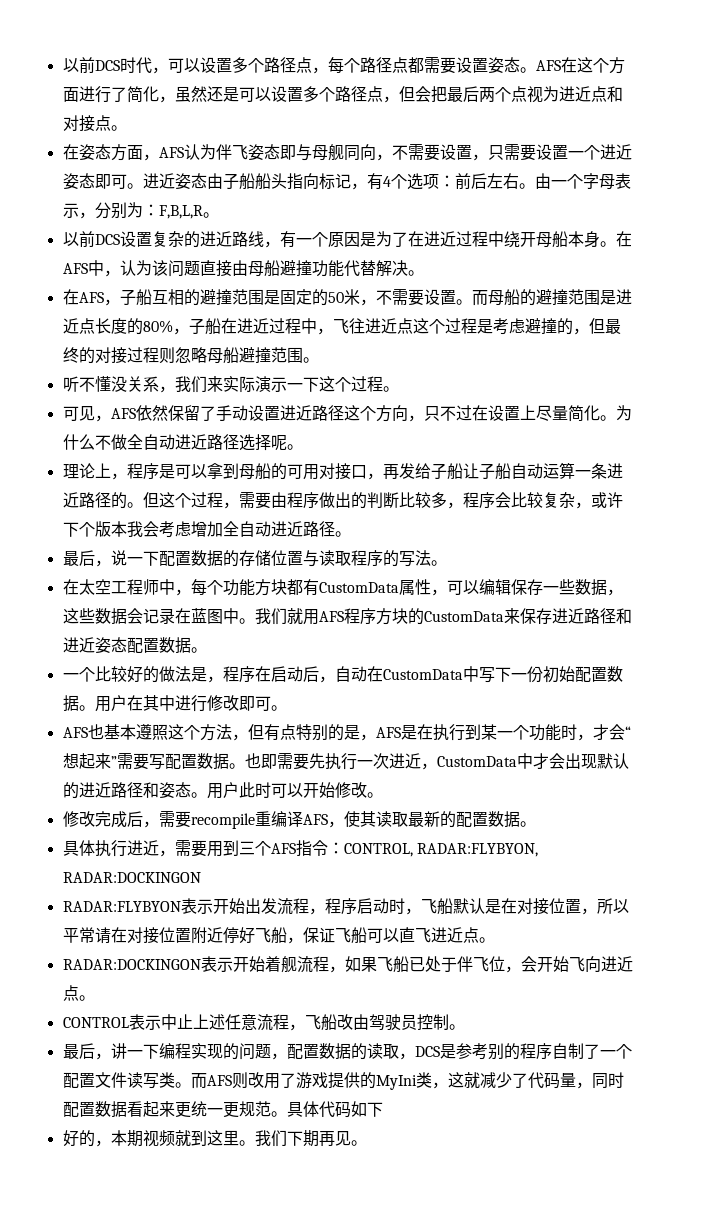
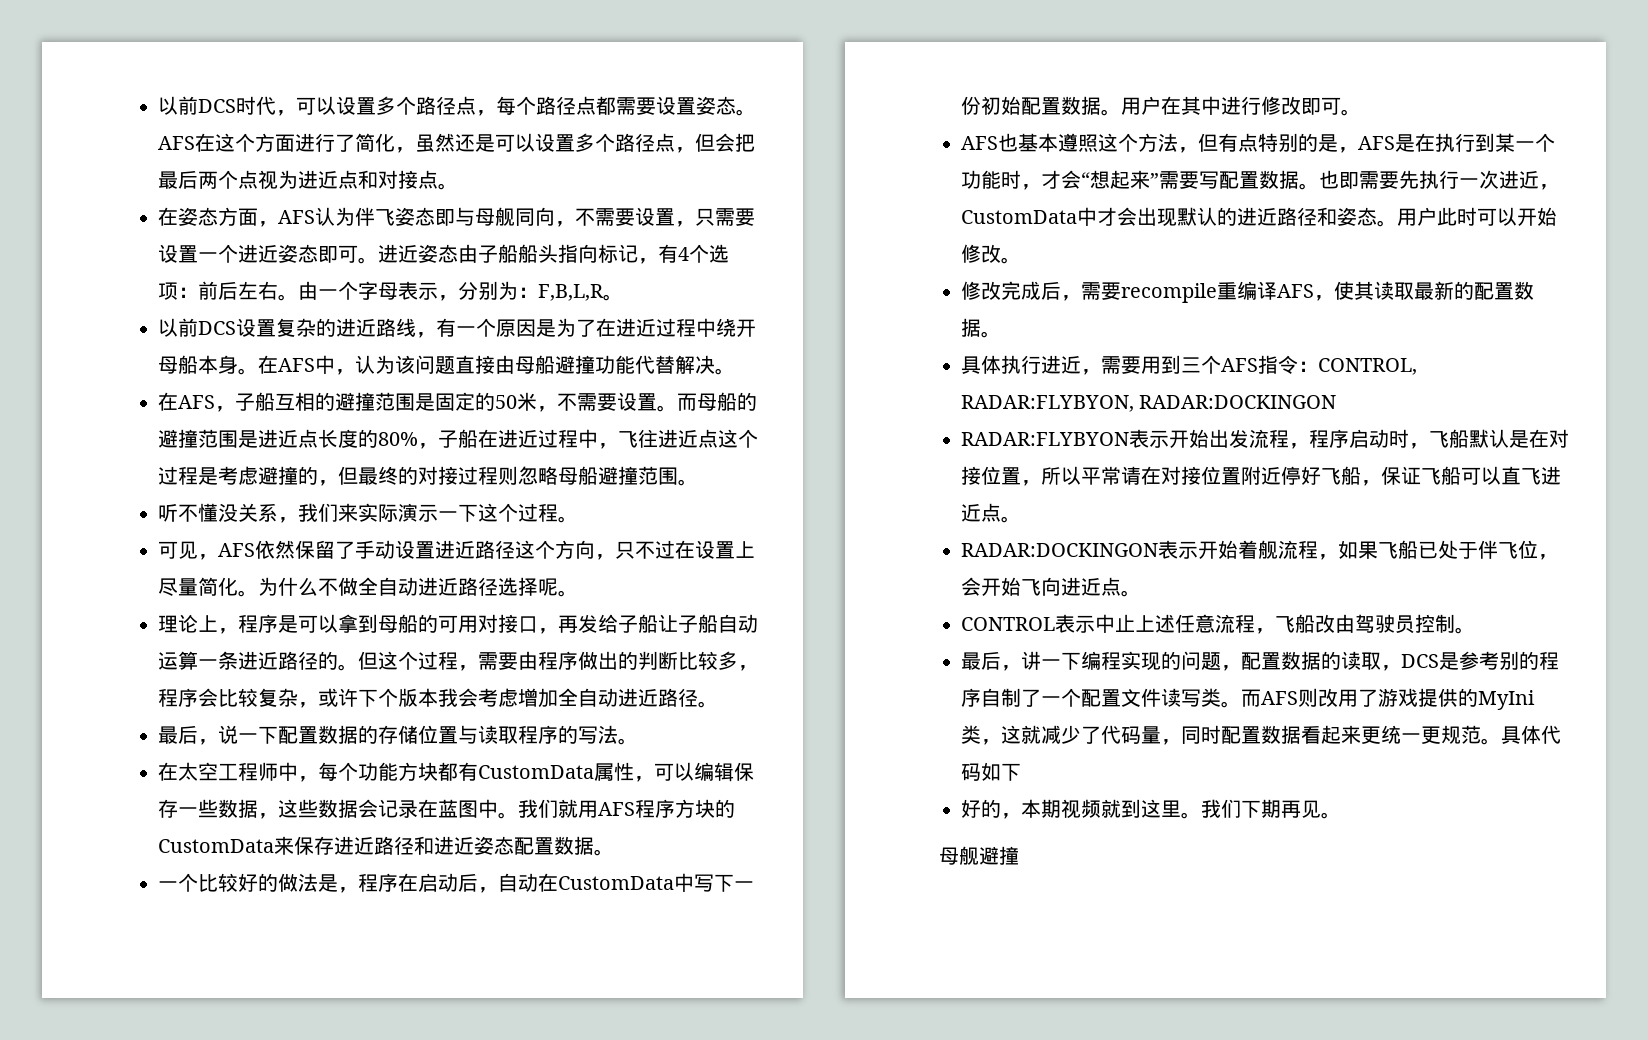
(367, 1143) none -> [939,846,1019,865] // 母舰避撞

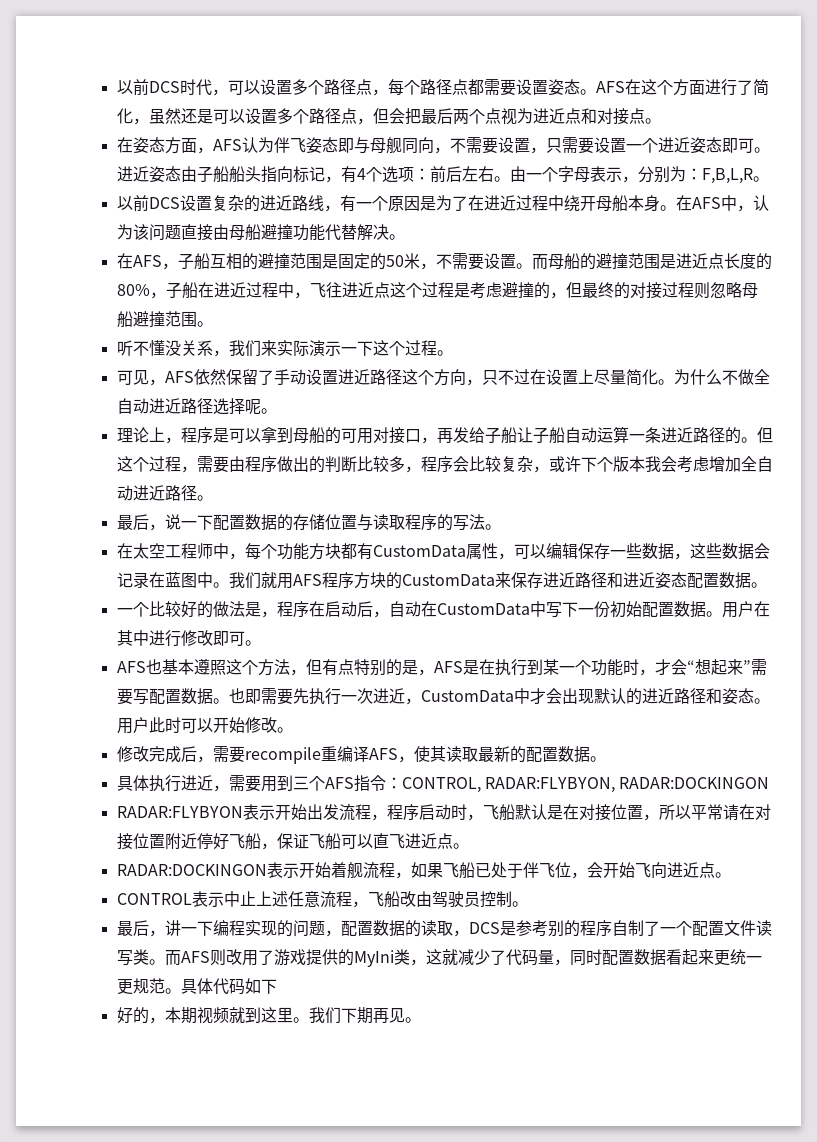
[939,846,1019,865] // 母舰避撞 -> (421, 1020) none

